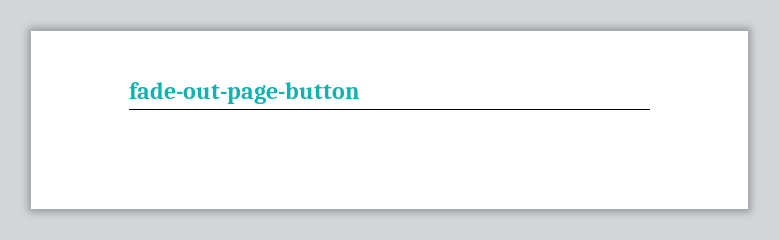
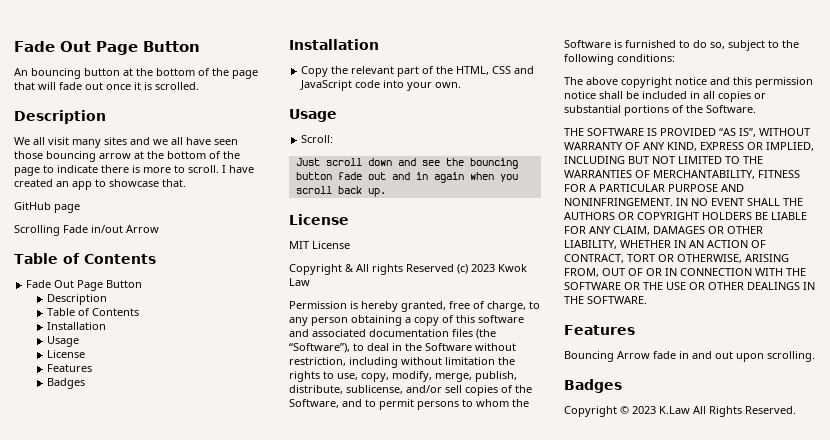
[129,82,360,104] fade-out-page-button -> [14,41,200,55] [14,68,258,79] [14,82,199,90] [14,110,106,124] [14,137,238,148] [14,151,240,162] [14,165,254,176] [14,179,186,190] [14,202,80,213] [14,225,159,236] [14,253,156,264] [26,280,143,291] [47,294,108,305] [47,308,140,316] [47,322,107,330] [47,336,80,347] [47,350,86,358] [47,364,93,372] [47,378,86,389] [289,39,379,50] [301,66,535,77] [300,80,462,91] [289,109,337,122] [301,135,334,143] [295,158,518,169] [295,172,518,183] [295,186,386,197] [289,214,349,225] [289,241,350,249] [289,264,527,275] [289,278,310,286] [289,301,540,312] [289,315,524,326] [289,329,496,339] [289,343,516,353] [289,357,515,368] [289,371,517,382] [289,385,532,396] [289,399,529,410] [564,40,799,51] [564,54,675,65] [564,77,813,88] [564,91,766,102] [564,105,756,116] [564,128,810,137] [564,142,814,151] [564,156,763,164] [564,170,800,179] [564,184,744,192] [564,198,803,206] [564,212,807,220] [564,226,763,235] [564,240,766,249] [564,254,789,263] [564,268,806,277] [564,282,815,290] [564,296,647,304] [564,325,635,335] [564,351,815,362] [564,379,622,393] [564,406,796,417] Fade Out Page Button // An bouncing button at the bottom of the page that will fade out once it is scrolled. // Description // We all visit many sites and we all have seen those bouncing arrow at the bottom of the page to indicate there is more to scroll. I have created an app to showcase that. // GitHub page // Scrolling Fade in/out Arrow // Table of Contents // Fade Out Page Button // Description // Table of Contents // Installation // Usage // License // Features // Badges // Installation // Copy the relevant part of the HTML, CSS and JavaScript code into your own. // Usage // Scroll: // Just scroll down and see the bouncing button fade out and in again when you scroll back up. // License // MIT License // Copyright & All rights Reserved (c) 2023 Kwok Law // Permission is hereby granted, free of charge, to any person obtaining a copy of this software and associated documentation files (the “Software”), to deal in the Software without restriction, including without limitation the rights to use, copy, modify, merge, publish, distribute, sublicense, and/or sell copies of the Software, and to permit persons to whom the Software is furnished to do so, subject to the following conditions: // The above copyright notice and this permission notice shall be included in all copies or substantial portions of the Software. // THE SOFTWARE IS PROVIDED “AS IS”, WITHOUT WARRANTY OF ANY KIND, EXPRESS OR IMPLIED, INCLUDING BUT NOT LIMITED TO THE WARRANTIES OF MERCHANTABILITY, FITNESS FOR A PARTICULAR PURPOSE AND NONINFRINGEMENT. IN NO EVENT SHALL THE AUTHORS OR COPYRIGHT HOLDERS BE LIABLE FOR ANY CLAIM, DAMAGES OR OTHER LIABILITY, WHETHER IN AN ACTION OF CONTRACT, TORT OR OTHERWISE, ARISING FROM, OUT OF OR IN CONNECTION WITH THE SOFTWARE OR THE USE OR OTHER DEALINGS IN THE SOFTWARE. // Features // Bouncing Arrow fade in and out upon scrolling. // Badges // Copyright © 2023 K.Law All Rights Reserved.

